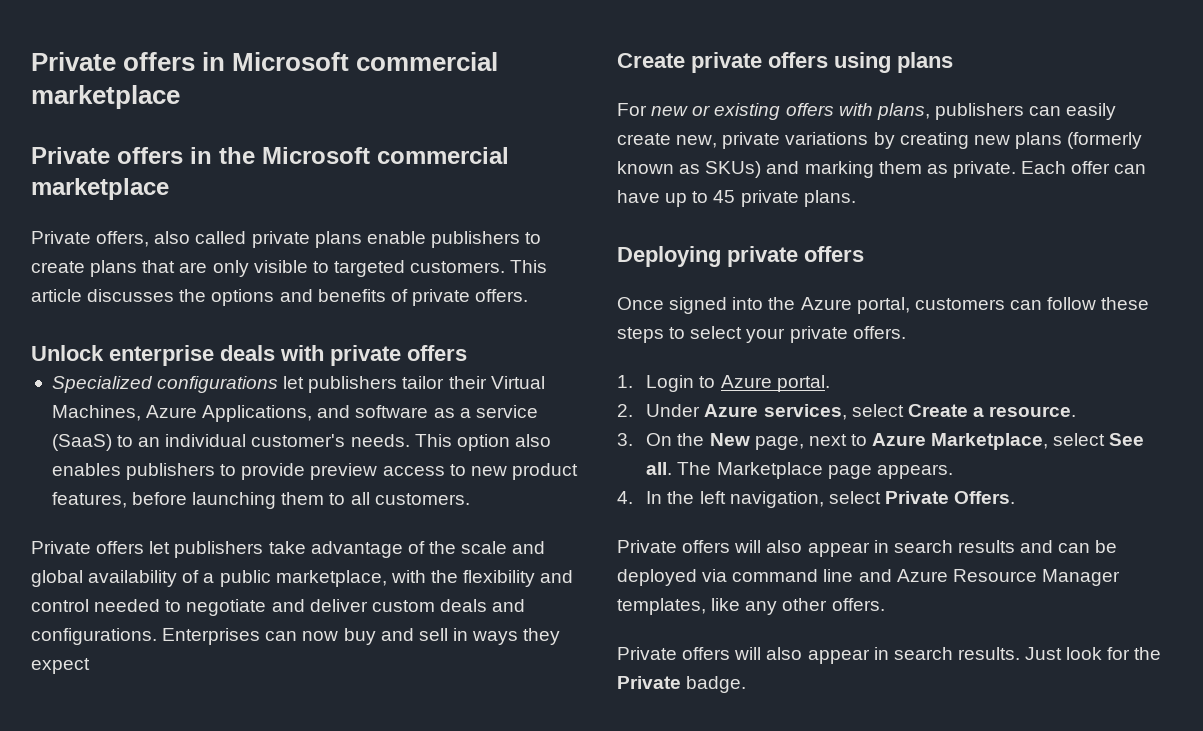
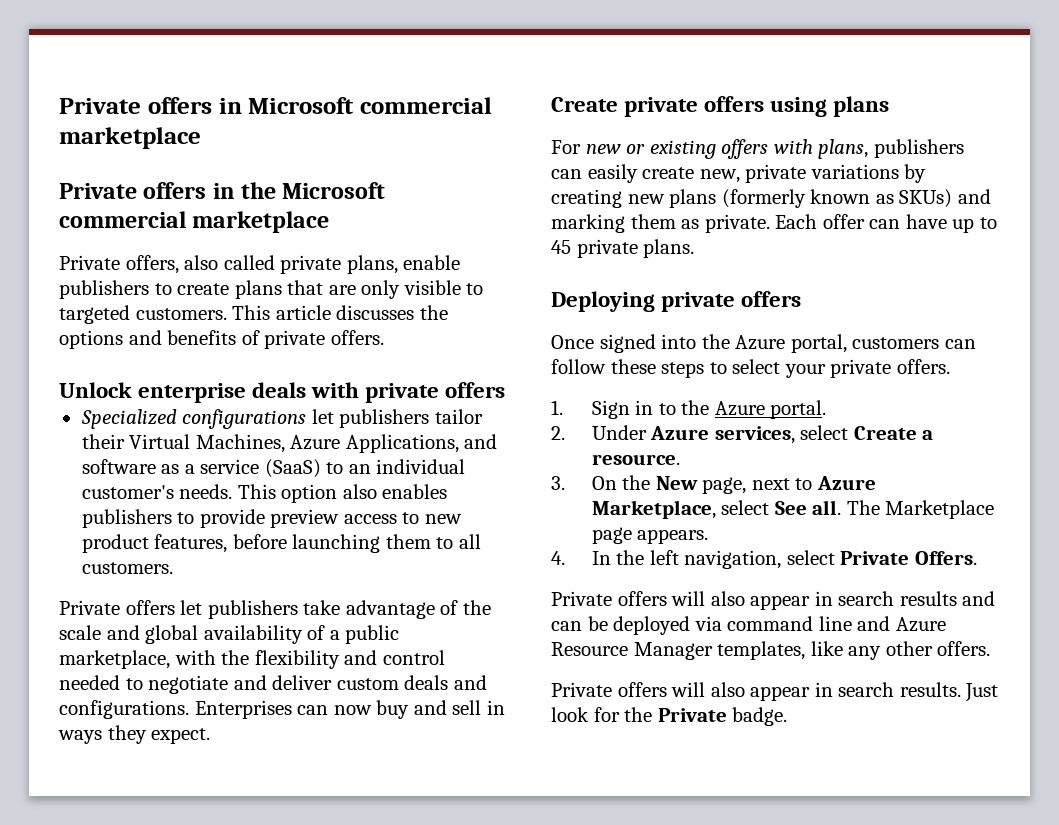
[314,231,362,248] plans -> [346,255,398,274] plans,
[31,658,90,674] expect -> [151,728,211,744] expect.
[646,375,716,392] Login to -> [591,400,710,419] Sign in to the

